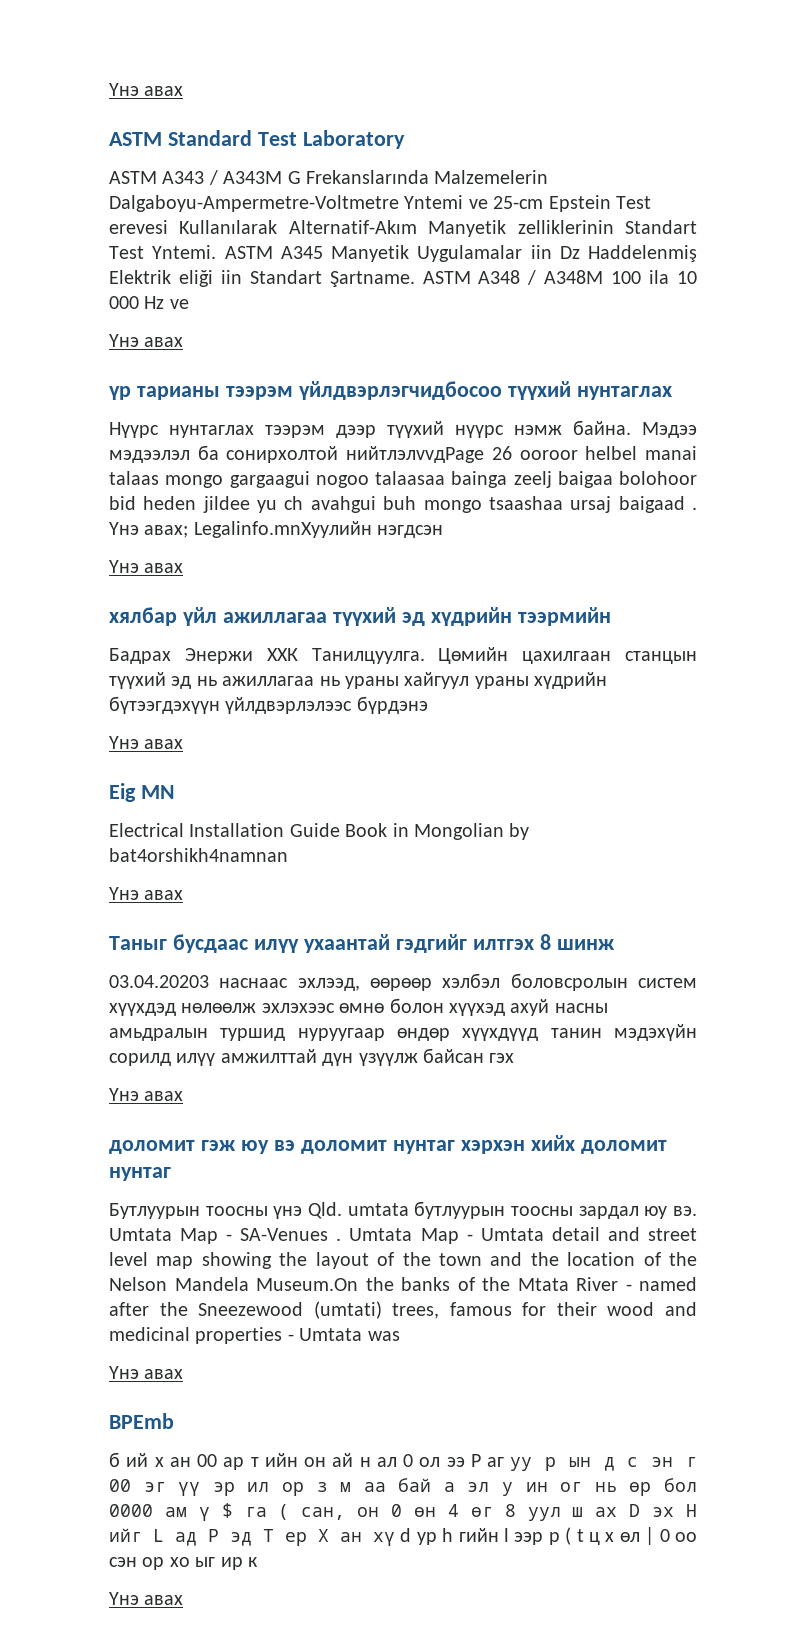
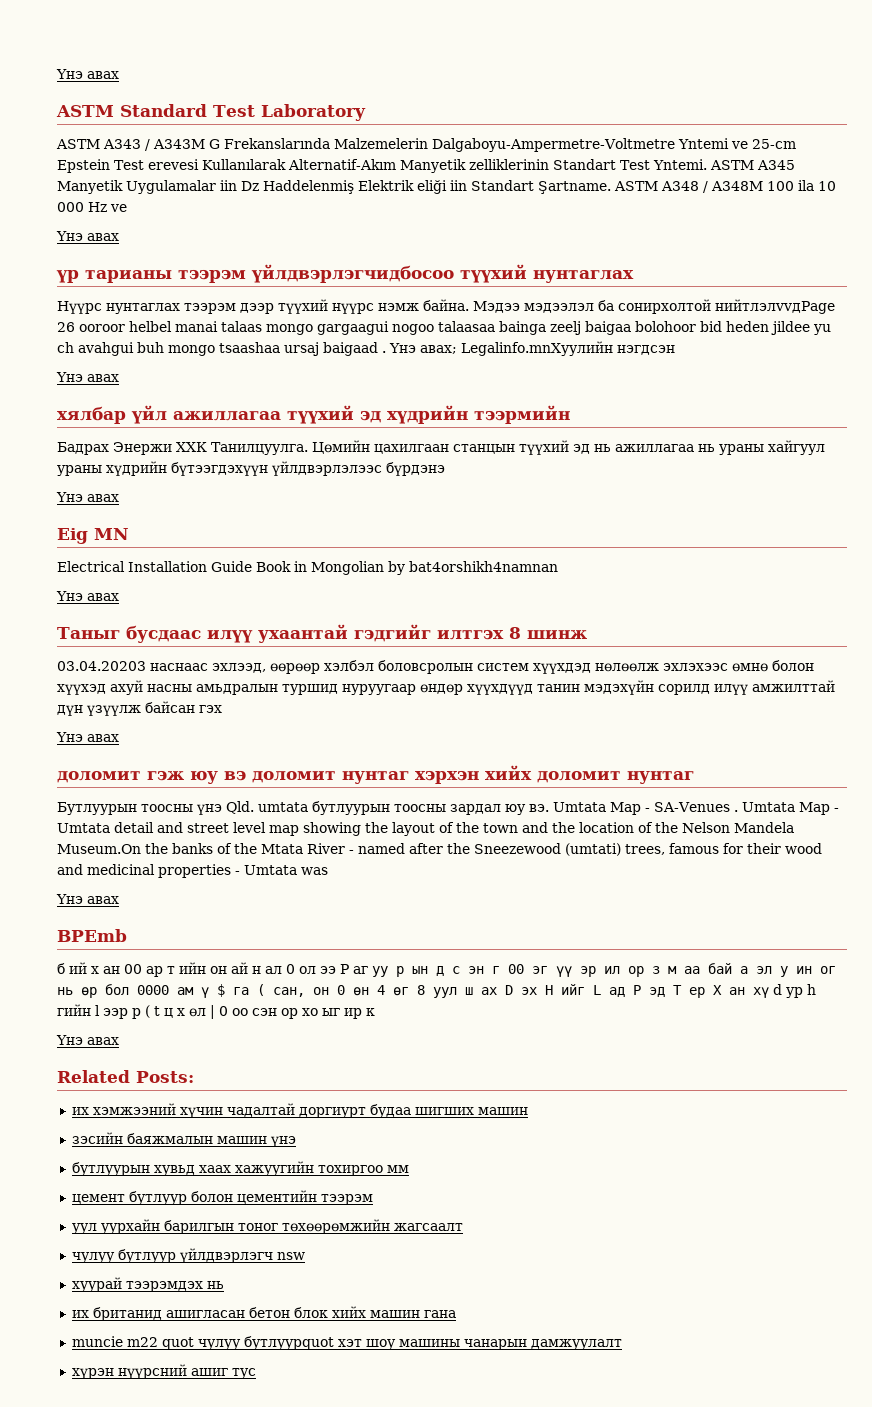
(184, 1600) none -> [57,1070,194,1083] [71,1103,528,1118] [71,1132,296,1147] [71,1161,409,1176] [71,1190,373,1205] [71,1219,463,1234] [71,1248,305,1263] [71,1277,224,1292] [71,1306,456,1321] [71,1336,622,1350] [71,1364,256,1379] // Related Posts: // их хэмжээний хүчин чадалтай доргиурт будаа шигших машин // зэсийн баяжмалын машин үнэ // бутлуурын хувьд хаах хажуугийн тохиргоо мм // цемент бутлуур болон цементийн тээрэм // уул уурхайн барилгын тоног төхөөрөмжийн жагсаалт // чулуу бутлуур үйлдвэрлэгч nsw // хуурай тээрэмдэх нь // их британид ашигласан бетон блок хийх машин гана // muncie m22 quot чулуу бутлуурquot хэт шоу машины чанарын дамжуулалт // хүрэн нүүрсний ашиг тус

